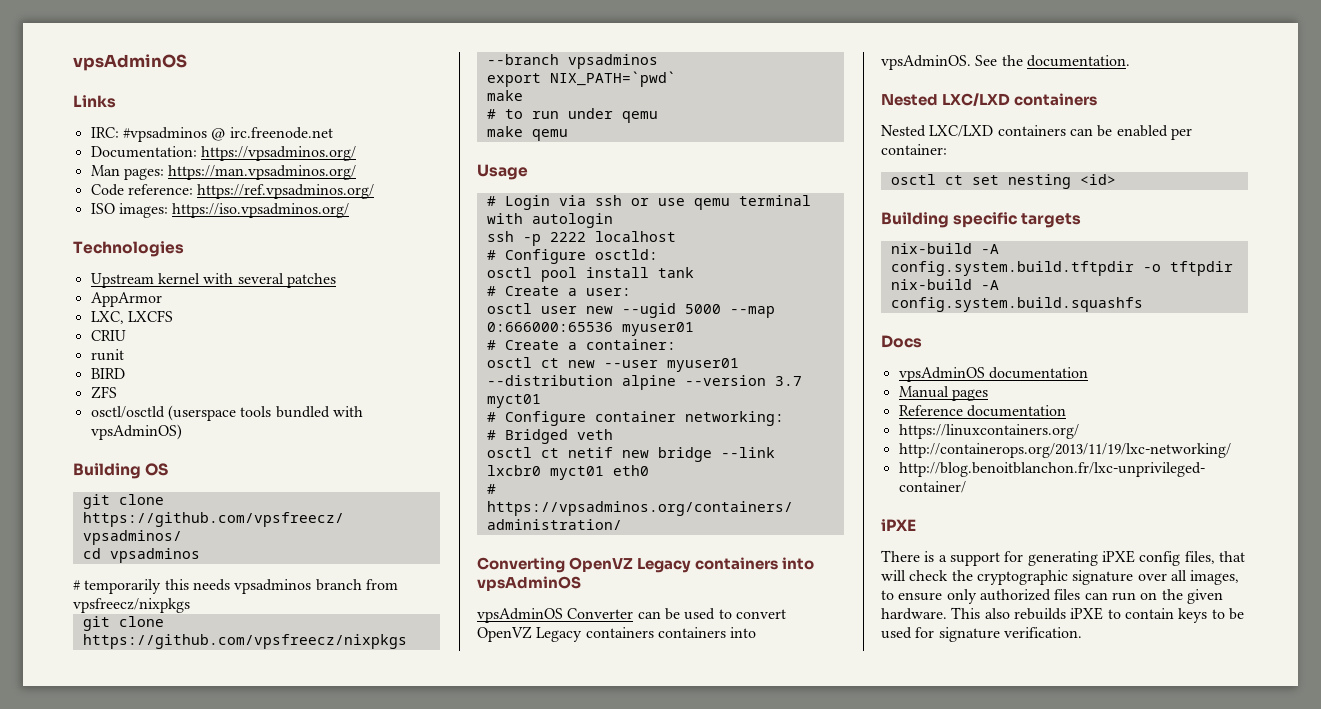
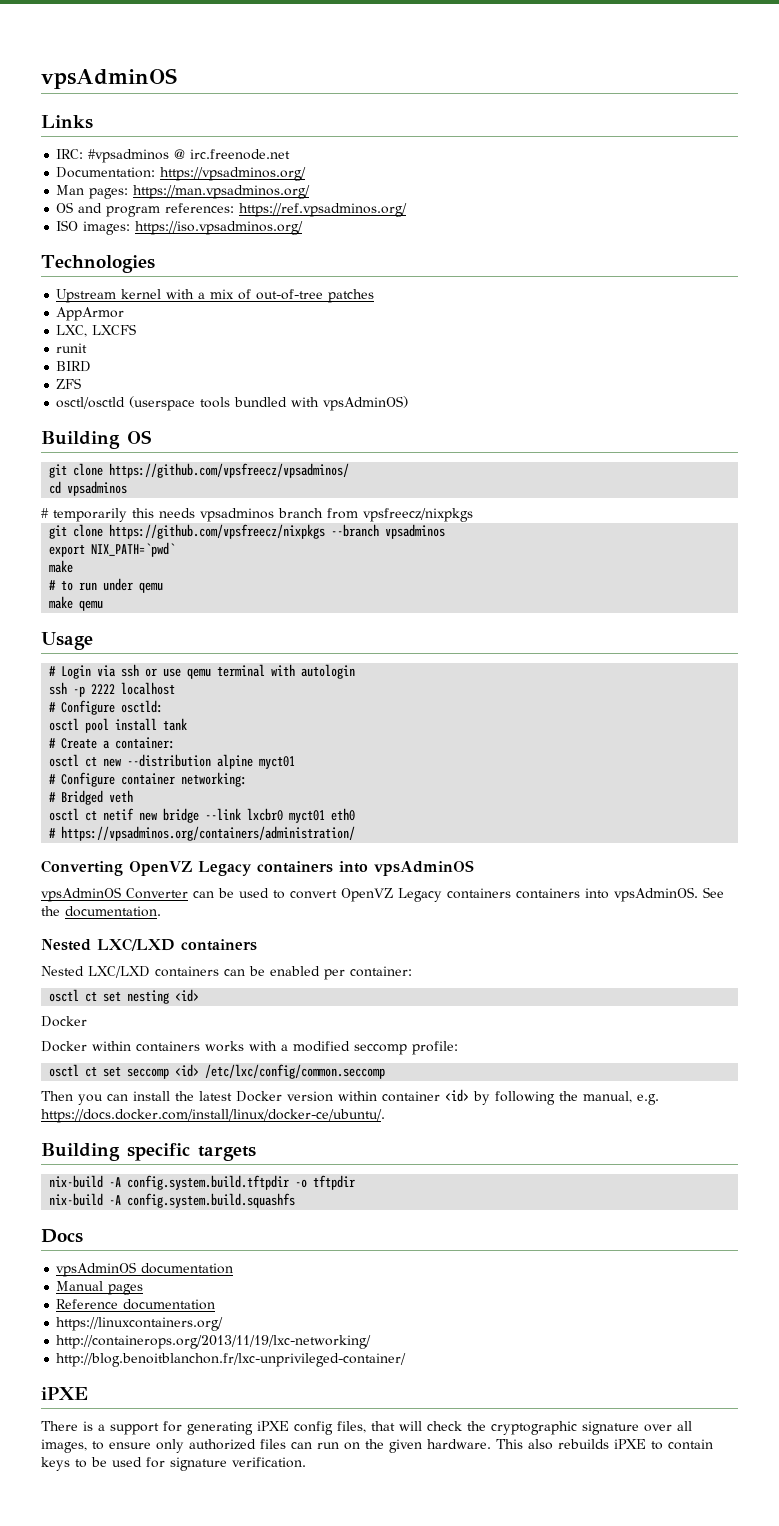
[90,184,193,196] Code reference: -> [56,202,235,217] OS and program references:
[237,273,284,284] several -> [198,289,324,300] a mix of out-of-tree
[90,330,126,341] // CRIU -> (137, 329) none
[486,286,631,296] [486,303,775,318] [486,322,694,336] // # Create a user: // osctl user new --ugid 5000 --map 0:666000:65536 myuser01 -> (188, 724) none
[603,358,739,372] [486,375,802,390] --user myuser01 --distribution alpine --version 3.7 -> [127,754,254,769] --distribution alpine
(1116, 179) none -> [41,1016,87,1027] [41,1041,458,1055] [49,1064,386,1079] [41,1089,659,1105] [41,1109,385,1123] // Docker // Docker within containers works with a modified seccomp profile: // osctl ct set seccomp <id> /etc/lxc/config/common.seccomp // Then you can install the latest Docker version within container <id> by following the manual, e.g. https://docs.docker.com/install/linux/docker-ce/ubuntu/.

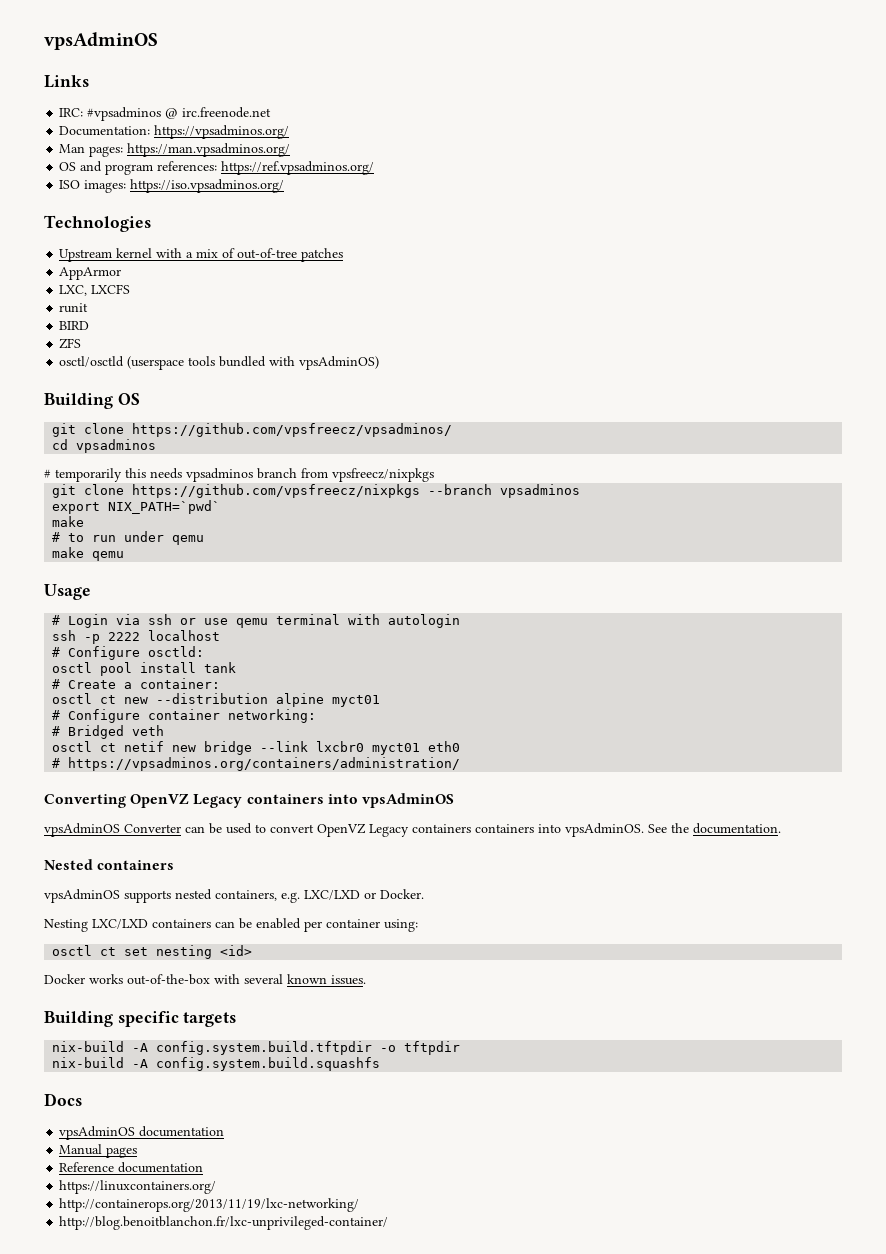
[97,938,175,951] LXC/LXD -> (93, 864) none
[41,966,84,976] Nested -> [44,889,424,903] [44,919,88,932] vpsAdminOS supports nested containers, e.g. LXC/LXD or Docker. // Nesting
[350,966,412,977] container: -> [326,919,418,932] container using:
[41,1041,458,1055] [49,1064,386,1079] [41,1089,659,1105] [41,1109,385,1123] // Docker within containers works with a modified seccomp profile: // osctl ct set seccomp <id> /etc/lxc/config/common.seccomp // Then you can install the latest Docker version within container <id> by following the manual, e.g. https://docs.docker.com/install/linux/docker-ce/ubuntu/. -> [89,974,366,985] works out-of-the-box with several known issues.
[41,1387,88,1400] [41,1421,692,1435] [41,1439,713,1453] [41,1457,306,1471] // iPXE // There is a support for generating iPXE config files, that will check the cryptographic signature over all images, to ensure only authorized files can run on the given hardware. This also rebuilds iPXE to contain keys to be used for signature verification. -> (389, 1223) none

